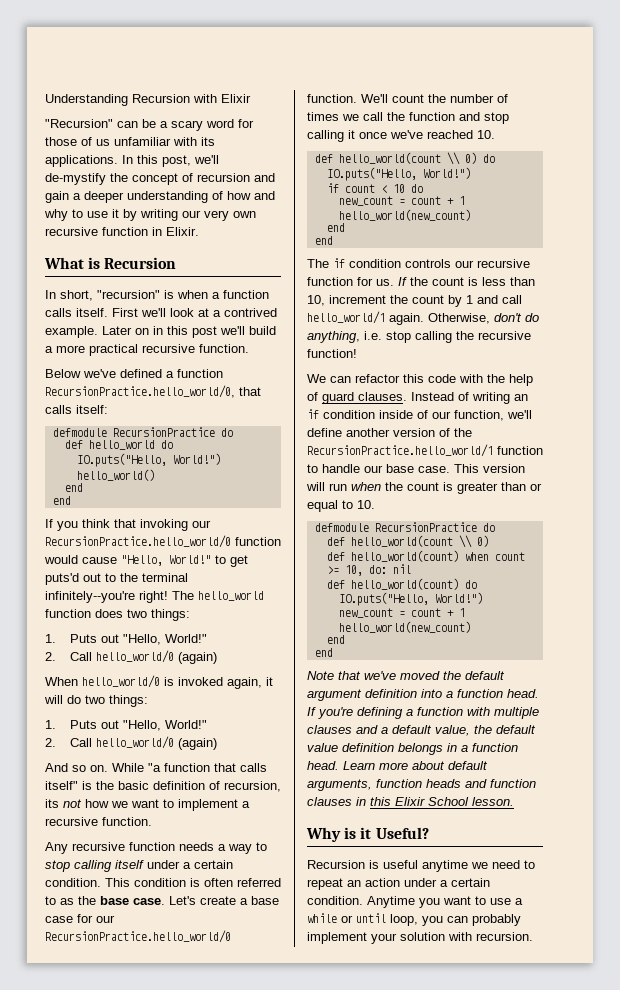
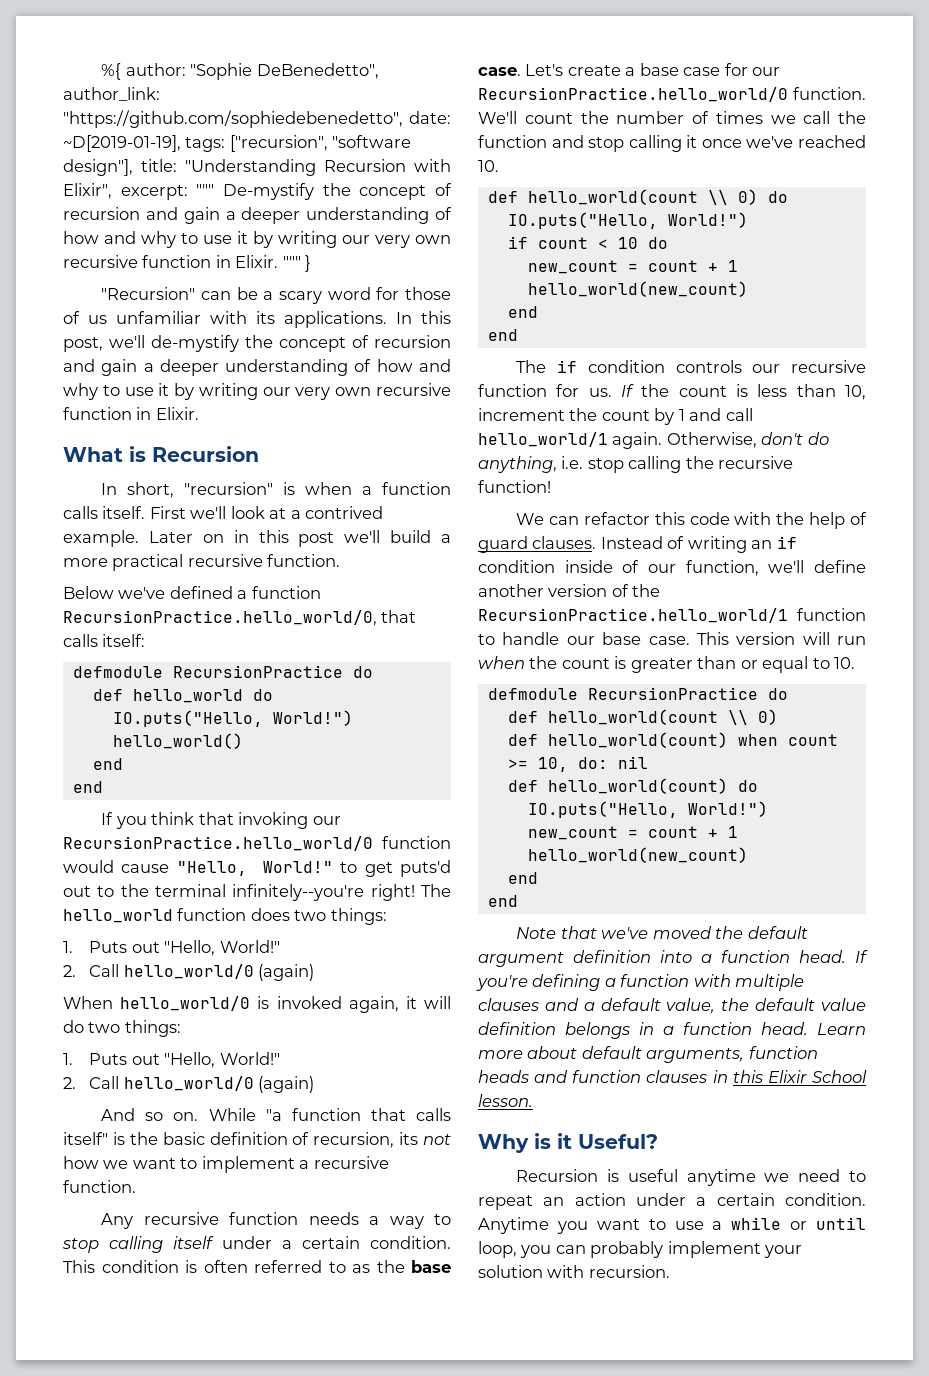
[45,94,251,106] Understanding Recursion with Elixir -> [101,63,379,80] [63,87,160,101] [63,110,451,128] [63,135,412,152] [63,159,451,176] [63,183,452,200] [63,207,452,224] [63,231,451,248] [63,255,312,272] %{ author: "Sophie DeBenedetto", author_link: "https://github.com/sophiedebenedetto", date: ~D[2019-01-19], tags: ["recursion", "software design"], title: "Understanding Recursion with Elixir", excerpt: """ De-mystify the concept of recursion and gain a deeper understanding of how and why to use it by writing our very own recursive function in Elixir. """ }

